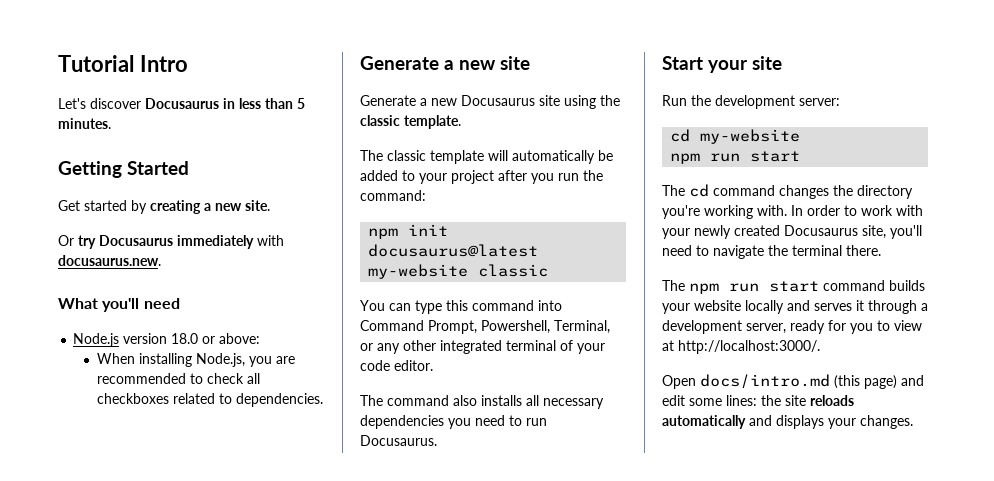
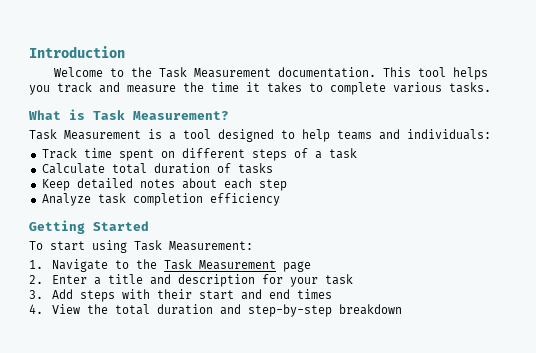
[58,55,188,72] [58,98,305,109] [58,118,111,129] [58,161,190,178] [58,200,270,214] [58,235,284,249] [58,255,161,266] [58,298,180,312] [73,333,261,347] [96,353,295,367] [96,373,260,384] [96,393,323,407] [360,56,531,70] [360,95,620,109] [360,115,461,129] [360,150,613,164] [360,170,603,184] [360,190,426,201] [368,224,449,239] [368,244,539,257] [368,264,549,279] [360,300,562,314] [360,320,610,334] [360,340,605,354] [360,360,433,371] [360,395,604,409] [360,415,547,429] [360,435,437,446] [662,56,783,73] [662,95,840,109] [670,129,801,144] [670,151,801,164] [662,184,913,199] [662,205,923,219] [662,225,922,239] [662,245,881,259] [662,280,925,294] [662,300,928,314] [662,320,922,334] [662,340,820,354] [662,374,924,389] [662,395,854,406] [662,415,913,429] Tutorial Intro // Let's discover Docusaurus in less than 5 minutes. // Getting Started // Get started by creating a new site. // Or try Docusaurus immediately with docusaurus.new. // What you'll need // Node.js version 18.0 or above: // When installing Node.js, you are recommended to check all checkboxes related to dependencies. // Generate a new site // Generate a new Docusaurus site using the classic template. // The classic template will automatically be added to your project after you run the command: // npm init docusaurus@latest my-website classic // You can type this command into Command Prompt, Powershell, Terminal, or any other integrated terminal of your code editor. // The command also installs all necessary dependencies you need to run Docusaurus. // Start your site // Run the development server: // cd my-website // npm run start // The cd command changes the directory you're working with. In order to work with your newly created Docusaurus site, you'll need to navigate the terminal there. // The npm run start command builds your website locally and serves it through a development server, ready for you to view at http://localhost:3000/. // Open docs/intro.md (this page) and edit some lines: the site reloads automatically and displays your changes. -> [29,46,125,58] [54,67,489,80] [29,82,491,95] [28,109,229,120] [29,129,491,142] [41,148,357,161] [41,163,273,174] [41,178,287,191] [41,193,280,206] [29,220,149,234] [29,240,253,253] [29,259,311,272] [29,274,353,287] [29,289,332,302] [29,304,402,317] Introduction // Welcome to the Task Measurement documentation. This tool helps you track and measure the time it takes to complete various tasks. // What is Task Measurement? // Task Measurement is a tool designed to help teams and individuals: // Track time spent on different steps of a task // Calculate total duration of tasks // Keep detailed notes about each step // Analyze task completion efficiency // Getting Started // To start using Task Measurement: // 1. Navigate to the Task Measurement page // 2. Enter a title and description for your task // 3. Add steps with their start and end times // 4. View the total duration and step-by-step breakdown

